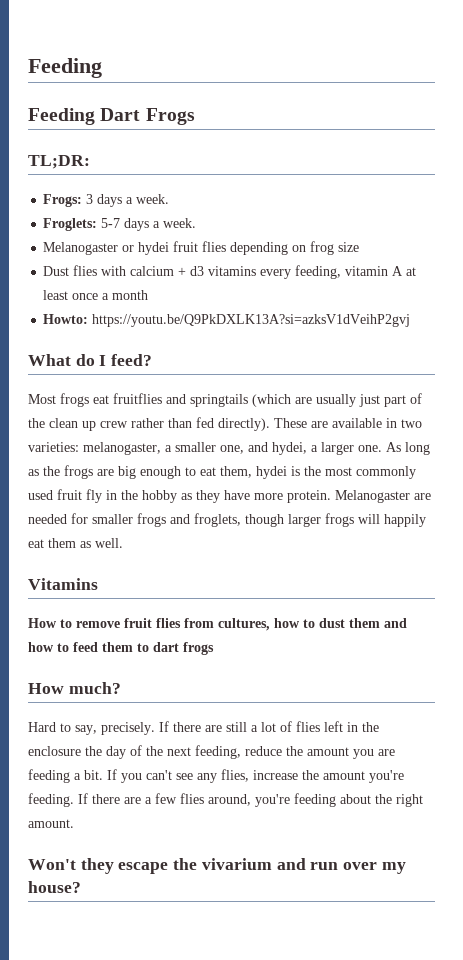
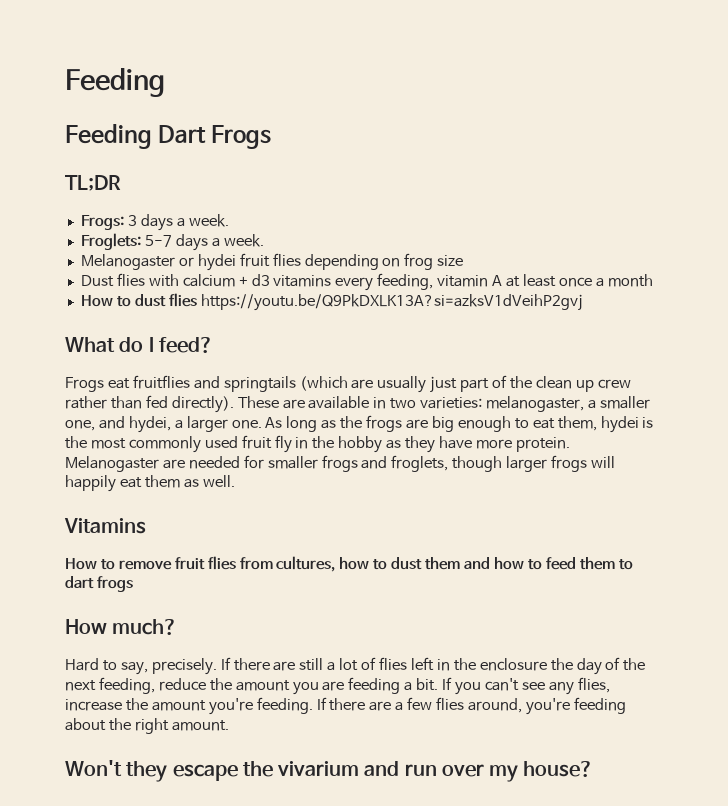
[28,155,90,169] TL;DR: -> [65,175,121,191] TL;DR
[43,314,89,324] Howto: -> [80,293,197,307] How to dust flies
[28,393,89,407] Most frogs -> [65,377,104,392] Frogs

